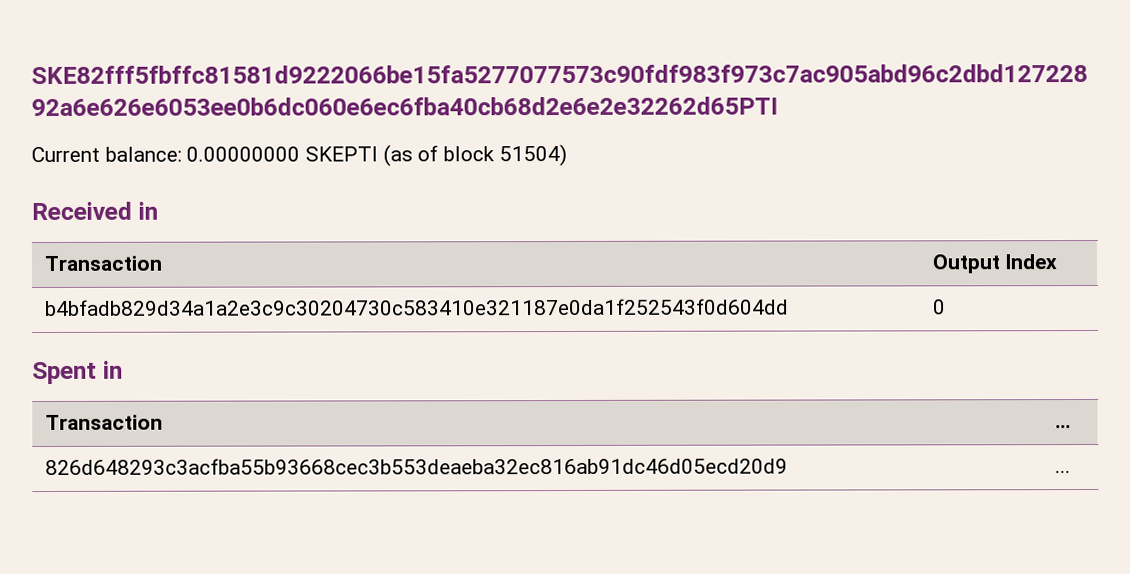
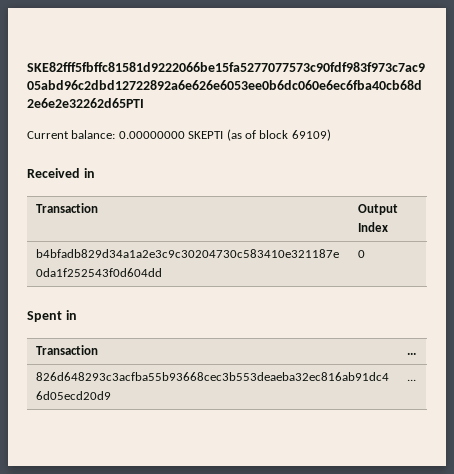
[498,143,567,167] 51504) -> [291,129,331,141] 69109)

